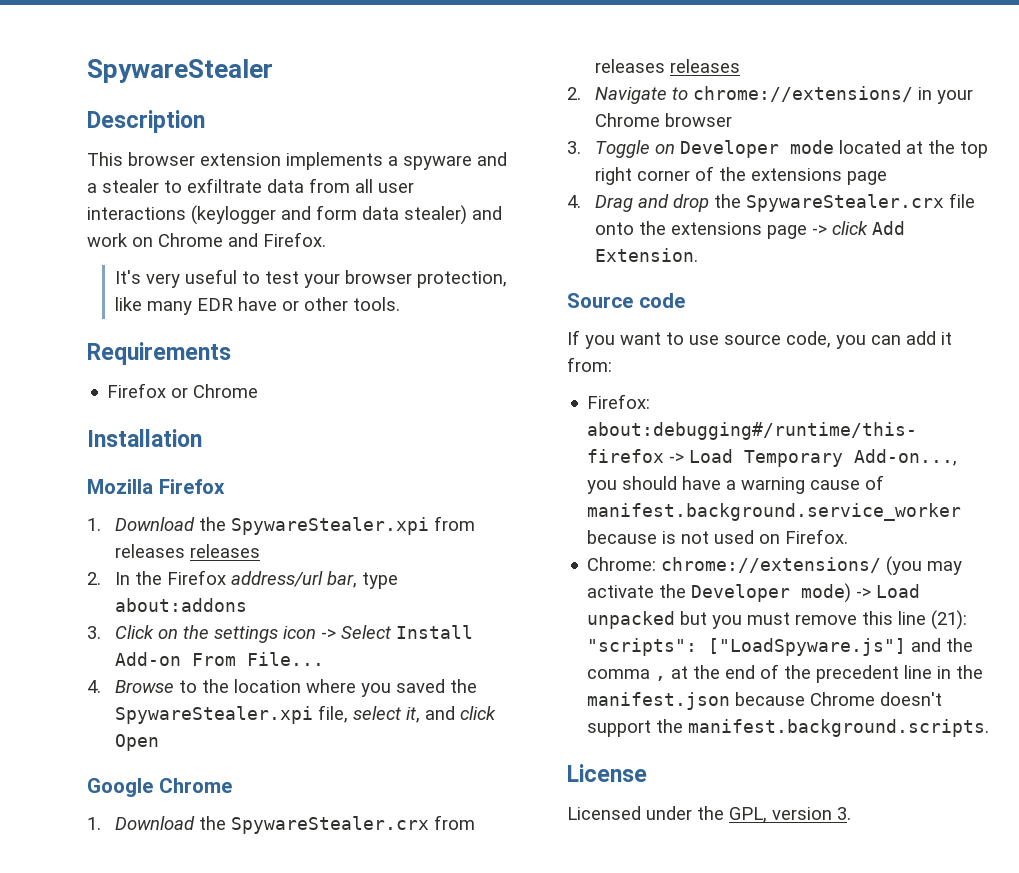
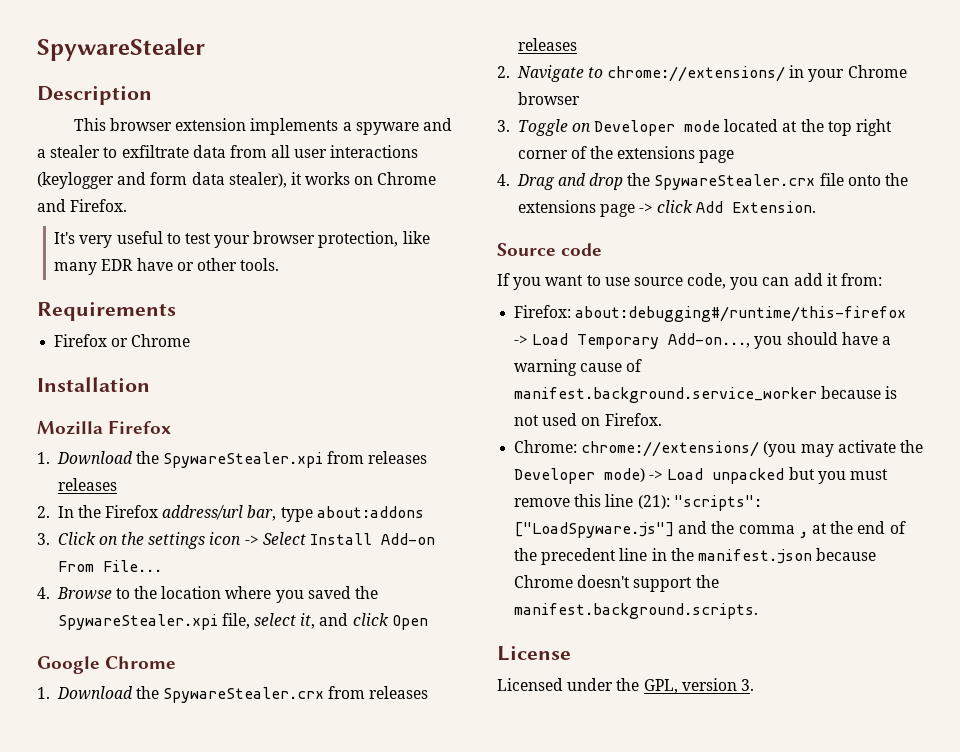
[404,205,502,225] [87,233,128,247] stealer) and work -> [228,172,351,188] stealer), it works

